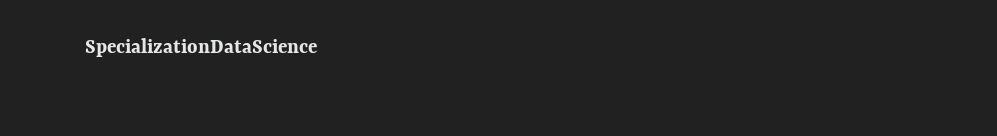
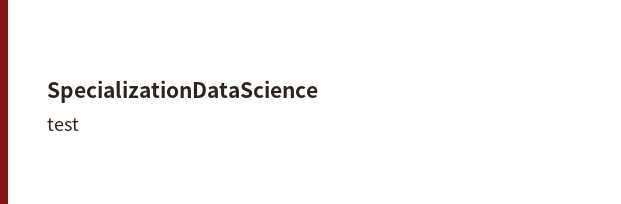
(317, 47) none -> [47,118,79,131] // test

